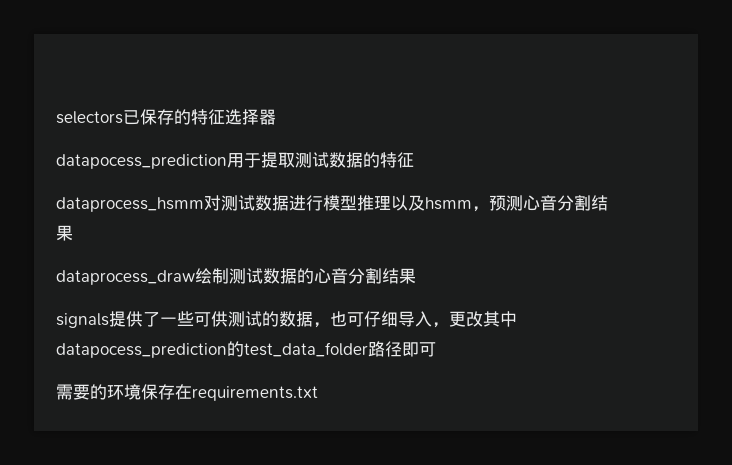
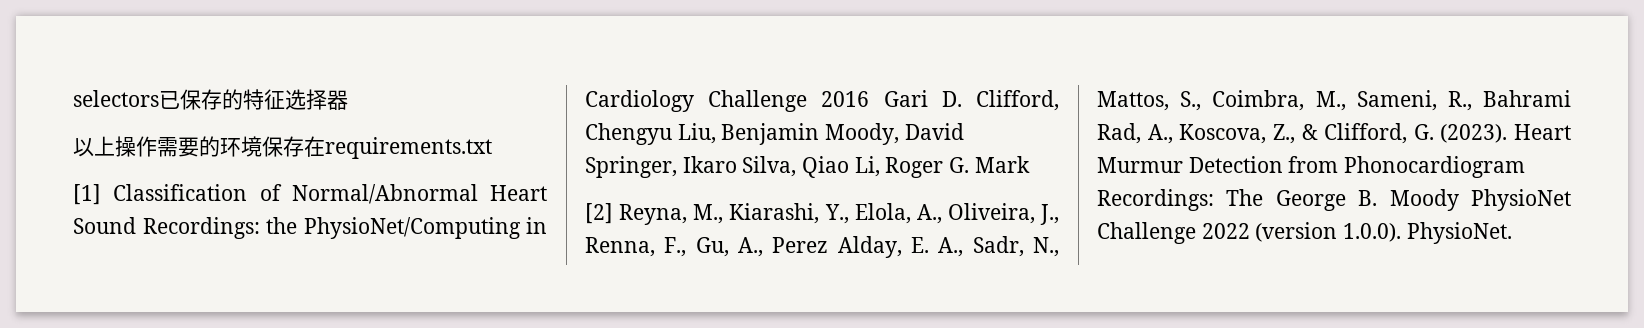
[56,152,414,169] [56,195,608,212] [56,225,73,241] [56,268,416,285] [56,311,517,328] [56,341,436,358] datapocess_prediction用于提取测试数据的特征 // dataprocess_hsmm对测试数据进行模型推理以及hsmm，预测心音分割结果 // dataprocess_draw绘制测试数据的心音分割结果 // signals提供了一些可供测试的数据，也可仔细导入，更改其中datapocess_prediction的test_data_folder路径即可 // -> [73,136,157,157] 以上操作
(318, 393) none -> [73,184,547,205] [73,217,547,239] [585,90,1059,112] [585,123,964,145] [585,156,1030,178] [585,203,1059,225] [585,236,1059,258] [1097,90,1571,111] [1097,123,1571,144] [1097,156,1526,178] [1097,189,1571,211] [1097,222,1512,244] // [1] Classification of Normal/Abnormal Heart Sound Recordings: the PhysioNet/Computing in Cardiology Challenge 2016 Gari D. Clifford, Chengyu Liu, Benjamin Moody, David Springer, Ikaro Silva, Qiao Li, Roger G. Mark // [2] Reyna, M., Kiarashi, Y., Elola, A., Oliveira, J., Renna, F., Gu, A., Perez Alday, E. A., Sadr, N., Mattos, S., Coimbra, M., Sameni, R., Bahrami Rad, A., Koscova, Z., & Clifford, G. (2023). Heart Murmur Detection from Phonocardiogram Recordings: The George B. Moody PhysioNet Challenge 2022 (version 1.0.0). PhysioNet.

